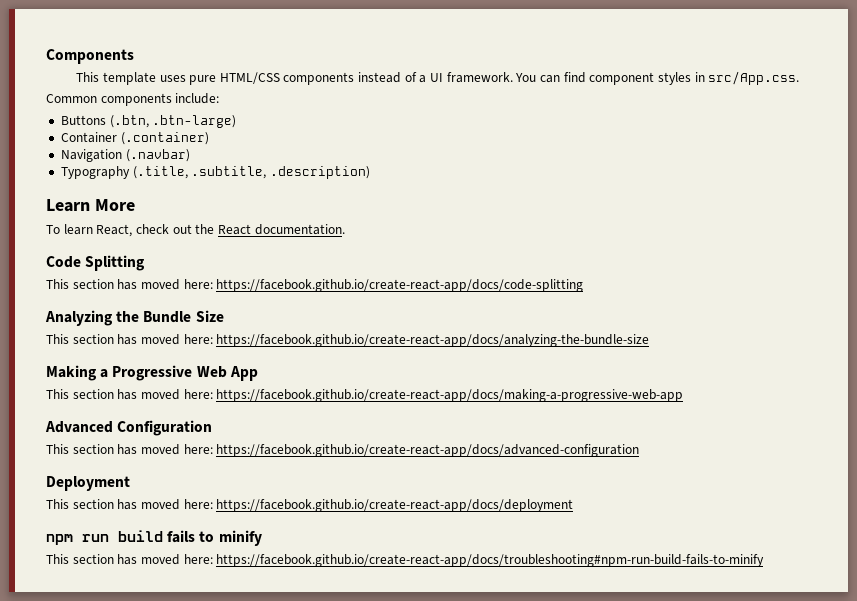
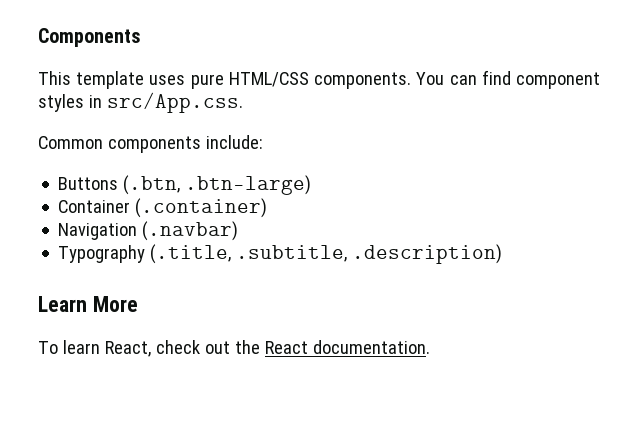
[283,72,513,85] components instead of a UI framework. -> [314,72,412,89] components.
[46,255,146,271] [46,279,584,292] [45,310,224,326] [46,334,650,347] [46,365,258,381] [46,389,684,402] [45,420,213,436] [46,444,640,457] [46,476,130,491] [46,499,574,512] [46,530,262,546] [46,554,765,567] // Code Splitting // This section has moved here: https://facebook.github.io/create-react-app/docs/code-splitting // Analyzing the Bundle Size // This section has moved here: https://facebook.github.io/create-react-app/docs/analyzing-the-bundle-size // Making a Progressive Web App // This section has moved here: https://facebook.github.io/create-react-app/docs/making-a-progressive-web-app // Advanced Configuration // This section has moved here: https://facebook.github.io/create-react-app/docs/advanced-configuration // Deployment // This section has moved here: https://facebook.github.io/create-react-app/docs/deployment // npm run build fails to minify // This section has moved here: https://facebook.github.io/create-react-app/docs/troubleshooting#npm-run-build-fails-to-minify -> (430, 347) none

